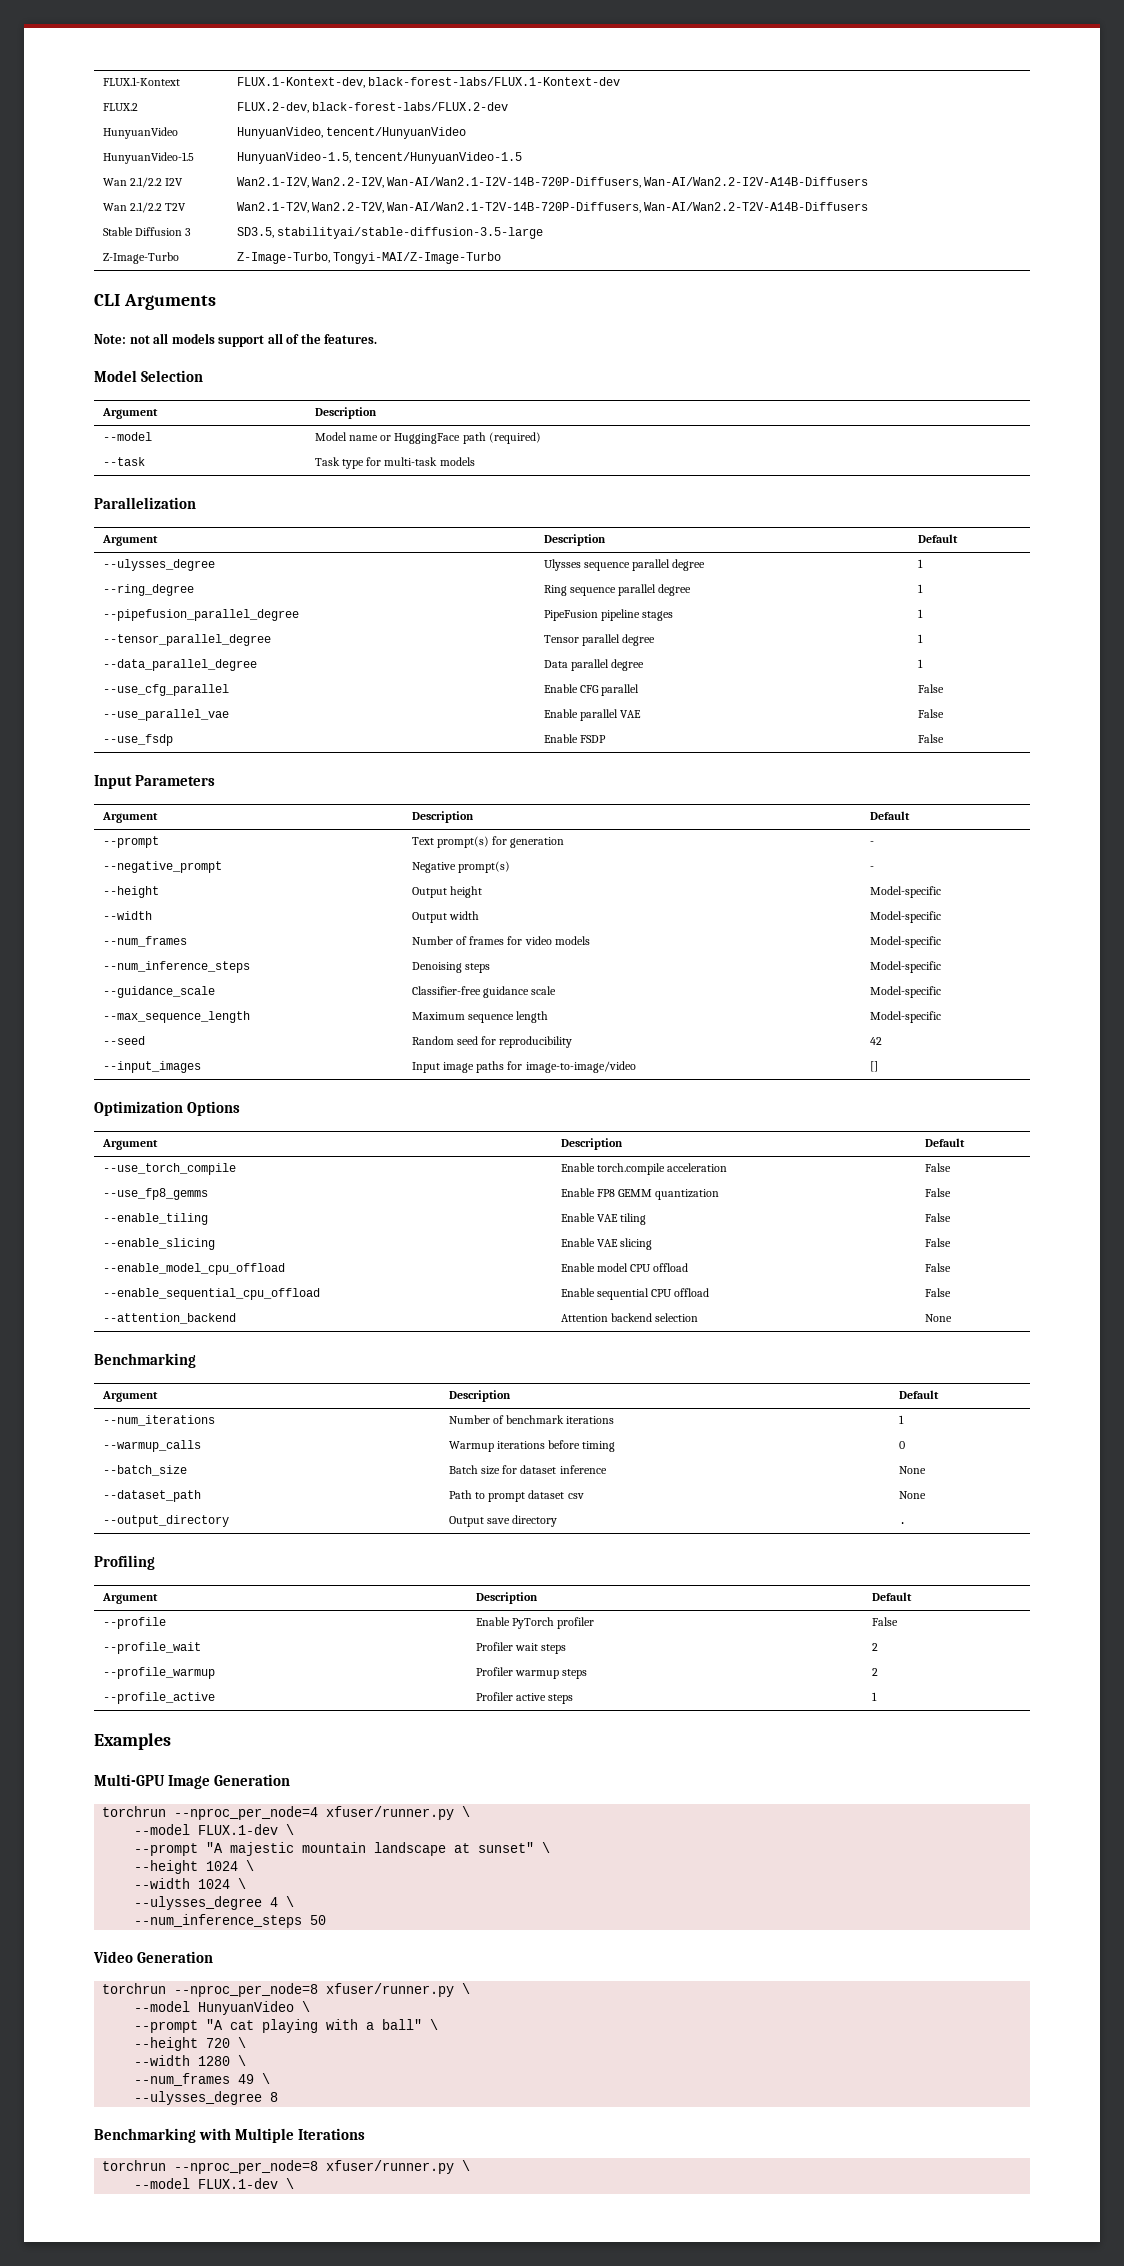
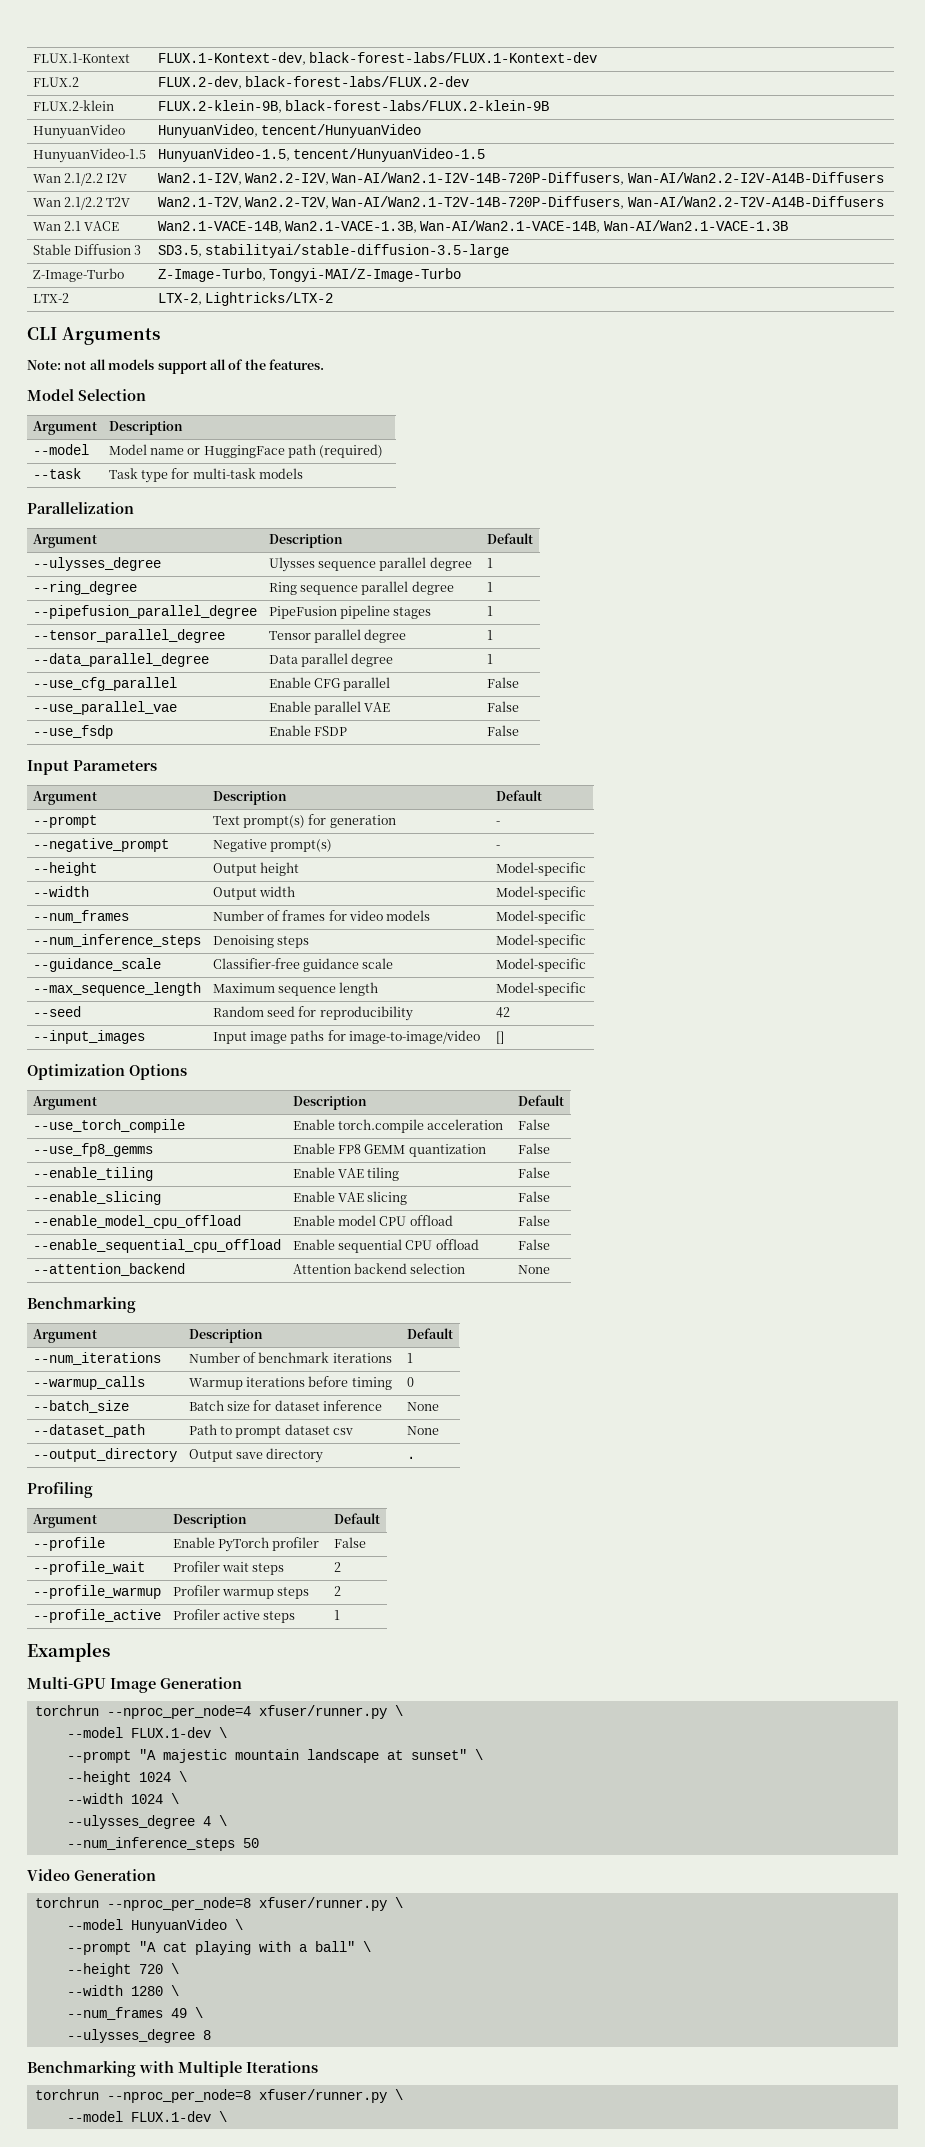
(509, 106) none -> [32,100,114,111] [157,100,549,113] // FLUX.2-klein | FLUX.2-klein-9B, black-forest-labs/FLUX.2-klein-9B
(869, 206) none -> [32,221,120,231] [157,220,788,233] // Wan 2.1 VACE | Wan2.1-VACE-14B, Wan2.1-VACE-1.3B, Wan-AI/Wan2.1-VACE-14B, Wan-AI/Wan2.1-VACE-1.3B
(502, 258) none -> [32,293,69,303] [157,292,333,306] // LTX-2 | LTX-2, Lightricks/LTX-2

